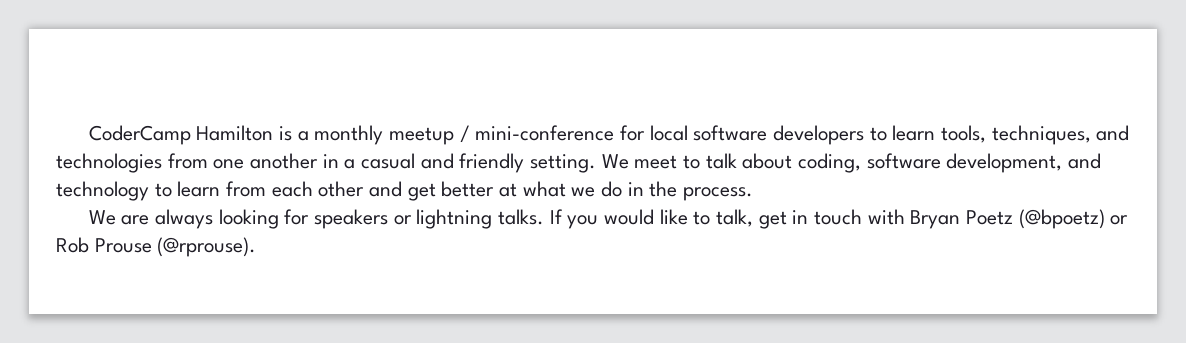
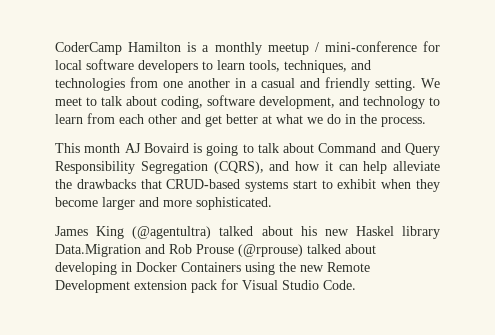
[88,209,1129,229] [56,237,257,257] We are always looking for speakers or lightning talks. If you would like to talk, get in touch with Bryan Poetz (@bpoetz) or Rob Prouse (@rprouse). -> [55,143,440,156] [55,161,440,174] [55,179,440,192] [55,197,272,210] [55,226,440,239] [55,244,376,257] [55,262,370,275] [55,279,356,293] This month AJ Bovaird is going to talk about Command and Query Responsibility Segregation (CQRS), and how it can help alleviate the drawbacks that CRUD-based systems start to exhibit when they become larger and more sophisticated. // James King (@agentultra) talked about his new Haskel library Data.Migration and Rob Prouse (@rprouse) talked about developing in Docker Containers using the new Remote Development extension pack for Visual Studio Code.

